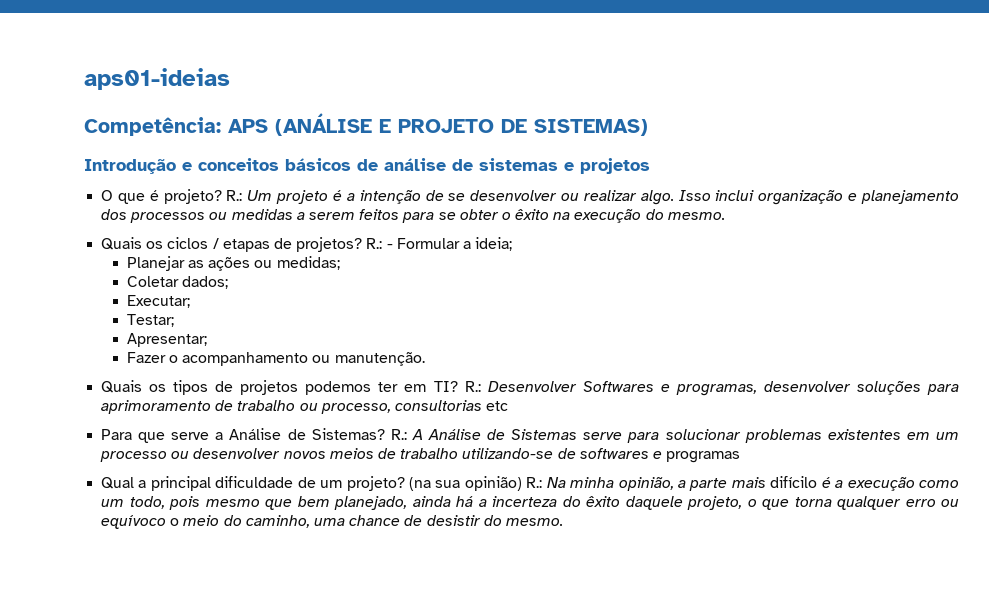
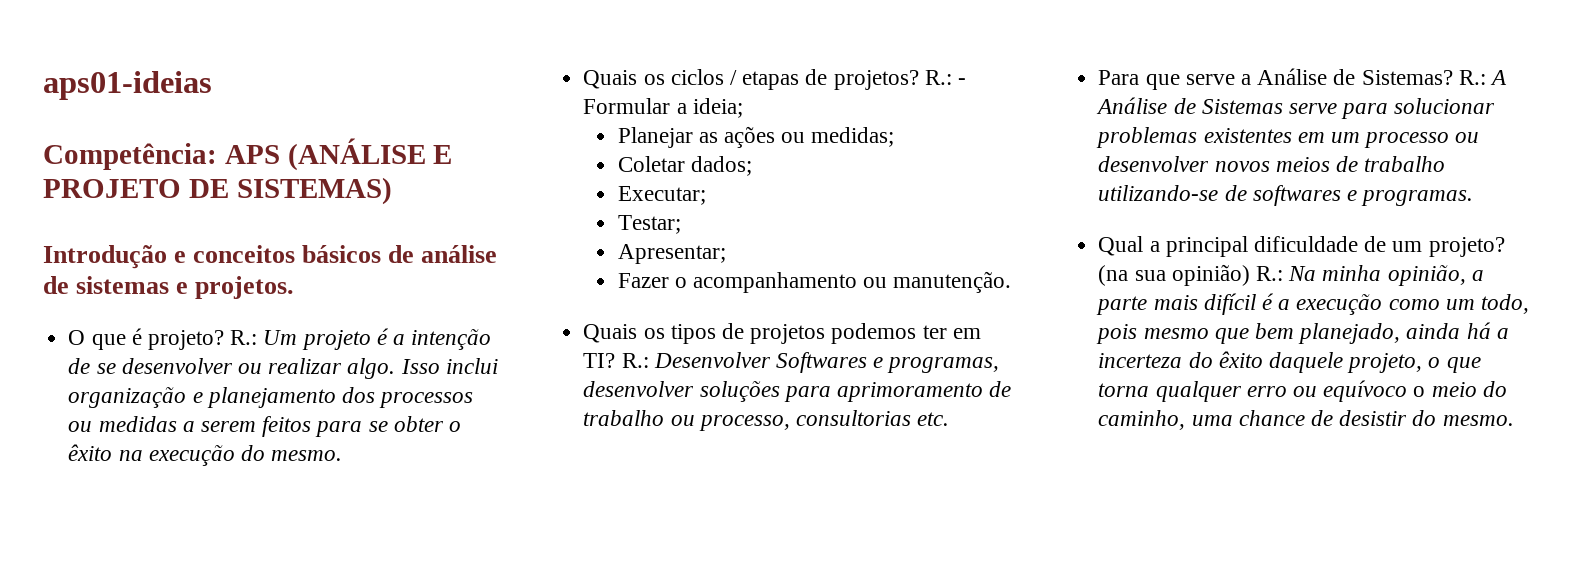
[580,158,650,174] projetos -> [195,276,295,299] projetos.
[486,401,509,411] etc -> [917,412,950,426] etc.
[666,451,741,463] programas -> [1361,190,1474,206] programas.
[770,476,818,488] difícilo -> [1203,293,1256,315] difícil

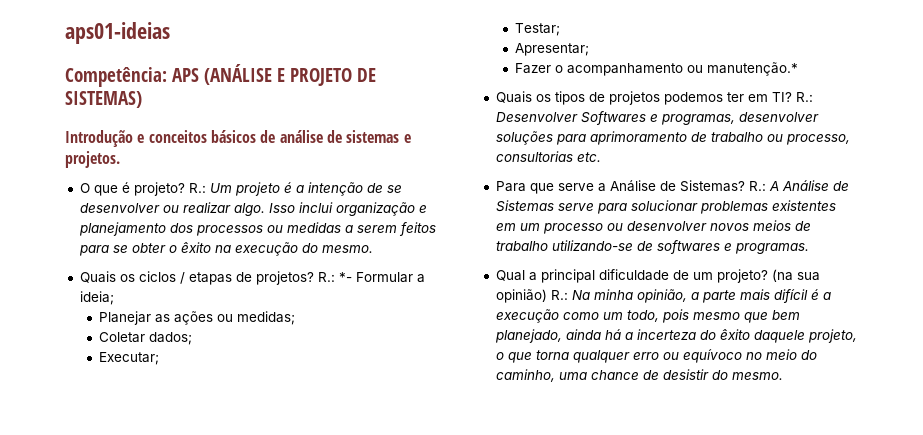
[957,78,966,85] - -> [338,272,352,282] *-
[893,271,1012,293] manutenção. -> [707,62,799,76] manutenção.*
[1413,386,1426,397] o -> [745,352,762,360] no

